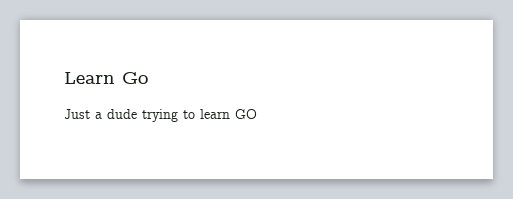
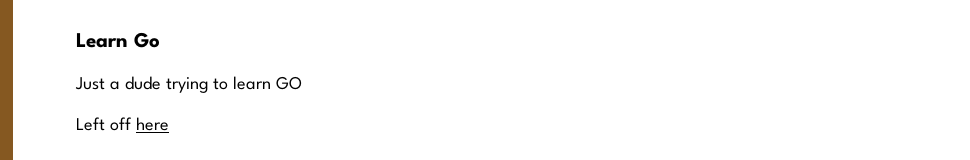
(257, 114) none -> [76,117,169,131] // Left off here

